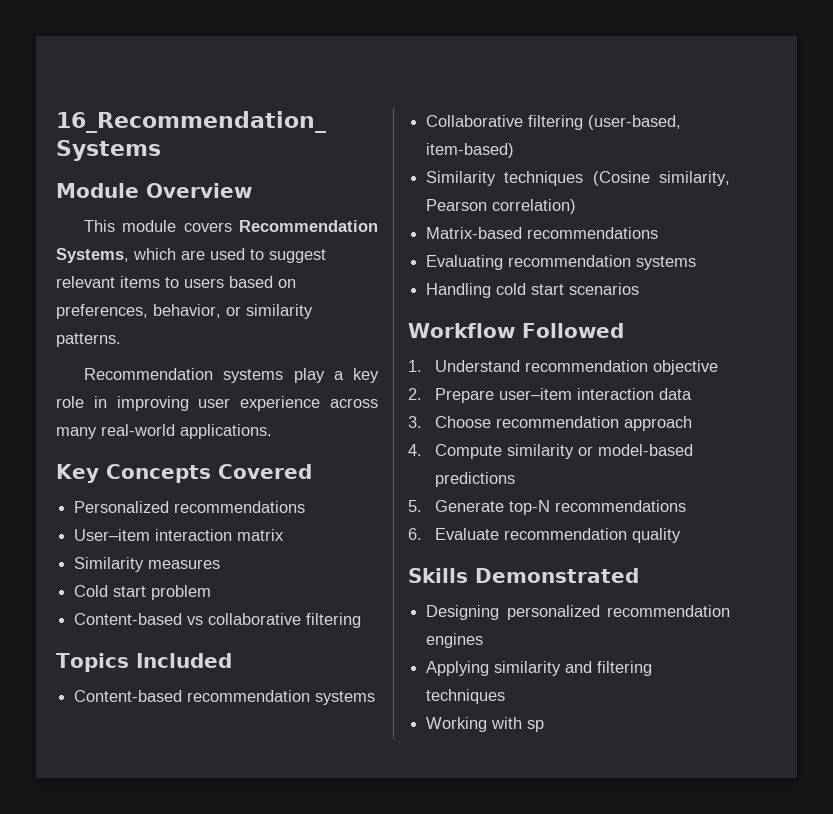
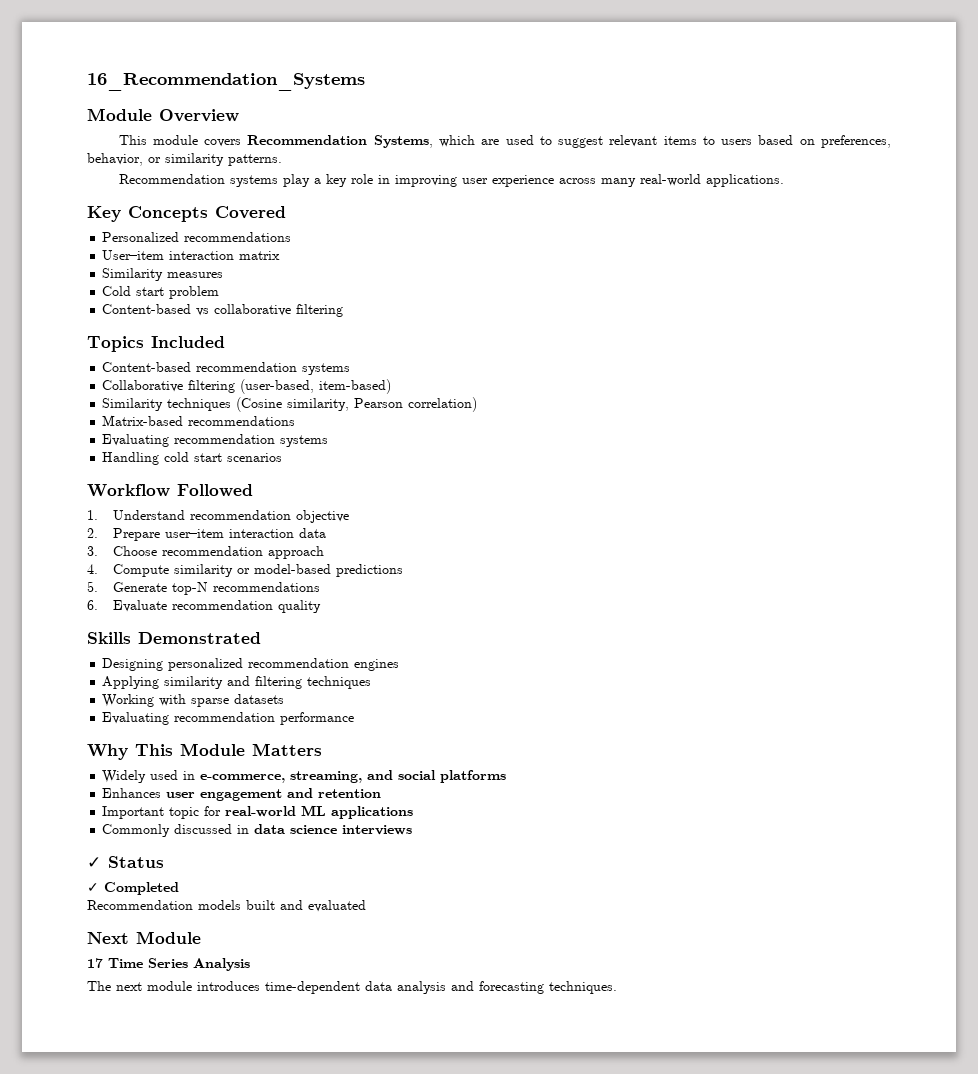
[527,720,545,732] sp -> [191,694,285,707] [102,712,355,725] [87,743,322,760] [102,770,507,783] [102,788,382,801] [102,805,414,819] [102,824,413,837] [87,856,164,868] [87,882,179,895] [87,900,366,912] [87,931,201,944] [87,958,250,971] [87,981,617,994] sparse datasets // Evaluating recommendation performance // Why This Module Matters // Widely used in e-commerce, streaming, and social platforms // Enhances user engagement and retention // Important topic for real-world ML applications // Commonly discussed in data science interviews // ✓ Status // ✓ Completed // Recommendation models built and evaluated // Next Module // 17 Time Series Analysis // The next module introduces time-dependent data analysis and forecasting techniques.

